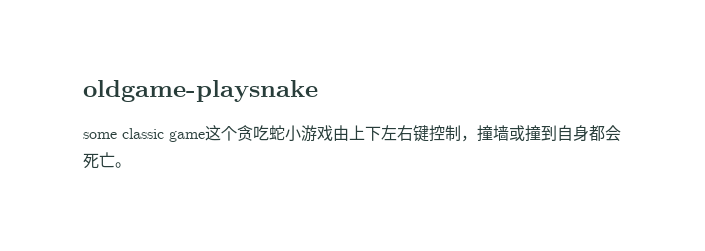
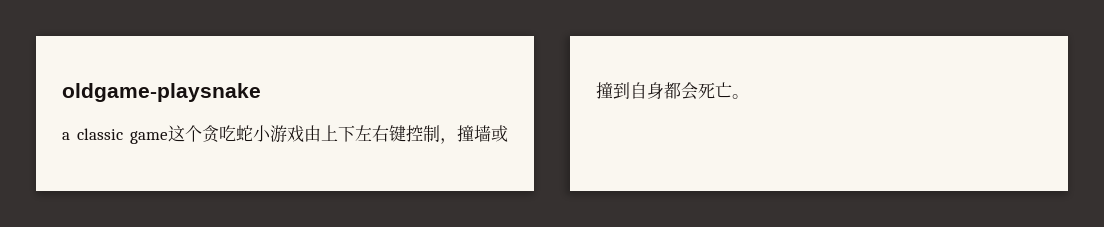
[83,132,117,139] some -> [62,132,70,140] a

